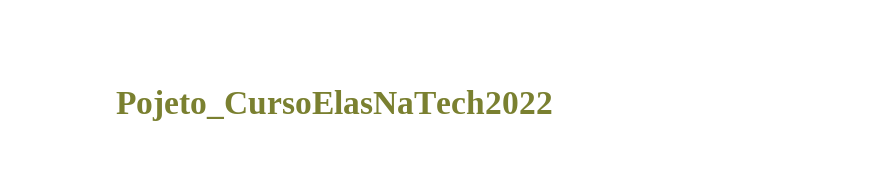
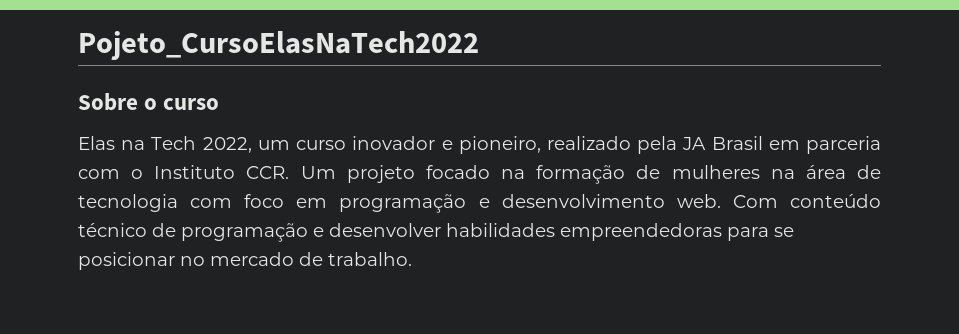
(553, 105) none -> [78,93,220,111] [78,136,881,154] [78,165,882,184] [78,194,881,213] [78,223,794,242] [78,252,412,270] // Sobre o curso // Elas na Tech 2022, um curso inovador e pioneiro, realizado pela JA Brasil em parceria com o Instituto CCR. Um projeto focado na formação de mulheres na área de tecnologia com foco em programação e desenvolvimento web. Com conteúdo técnico de programação e desenvolver habilidades empreendedoras para se posicionar no mercado de trabalho.

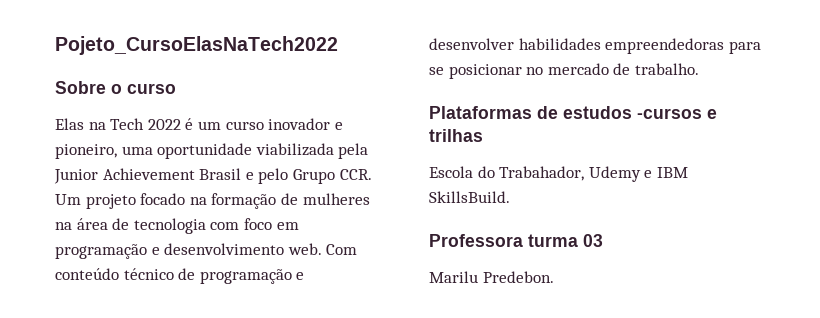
[202,137,252,153] 2022, -> [147,118,194,130] 2022 é
[546,136,881,154] [78,165,236,179] realizado pela JA Brasil em parceria com o Instituto -> [121,143,369,159] [54,168,335,184] uma oportunidade viabilizada pela Junior Achievement Brasil e pelo Grupo
(412, 259) none -> [429,106,717,119] [429,129,483,142] [429,166,688,182] [429,191,510,203] [429,234,603,247] [429,271,554,283] // Plataformas de estudos -cursos e trilhas // Escola do Trabahador, Udemy e IBM SkillsBuild. // Professora turma 03 // Marilu Predebon.

